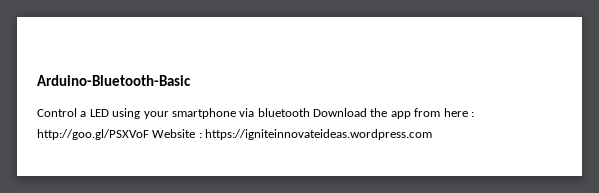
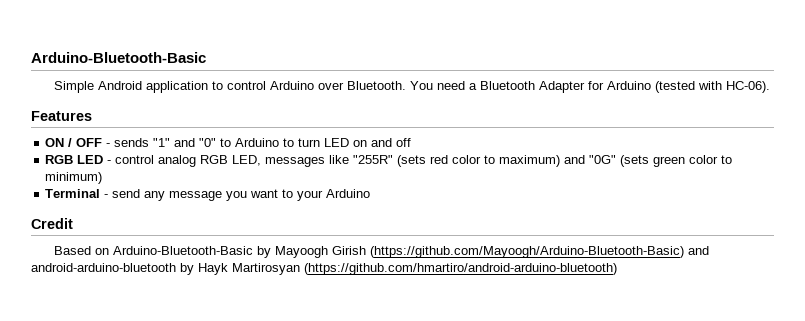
[37,108,474,119] [37,129,433,140] Control a LED using your smartphone via bluetooth Download the app from here : http://goo.gl/PSXVoF Website : https://igniteinnovateideas.wordpress.com -> [54,81,771,93] [31,111,92,121] [45,138,412,147] [45,155,733,167] [45,172,103,184] [45,189,371,201] [31,218,73,229] [54,246,710,258] [31,263,617,275] Simple Android application to control Arduino over Bluetooth. You need a Bluetooth Adapter for Arduino (tested with HC-06). // Features // ON / OFF - sends "1" and "0" to Arduino to turn LED on and off // RGB LED - control analog RGB LED, messages like "255R" (sets red color to maximum) and "0G" (sets green color to minimum) // Terminal - send any message you want to your Arduino // Credit // Based on Arduino-Bluetooth-Basic by Mayoogh Girish (https://github.com/Mayoogh/Arduino-Bluetooth-Basic) and android-arduino-bluetooth by Hayk Martirosyan (https://github.com/hmartiro/android-arduino-bluetooth)

